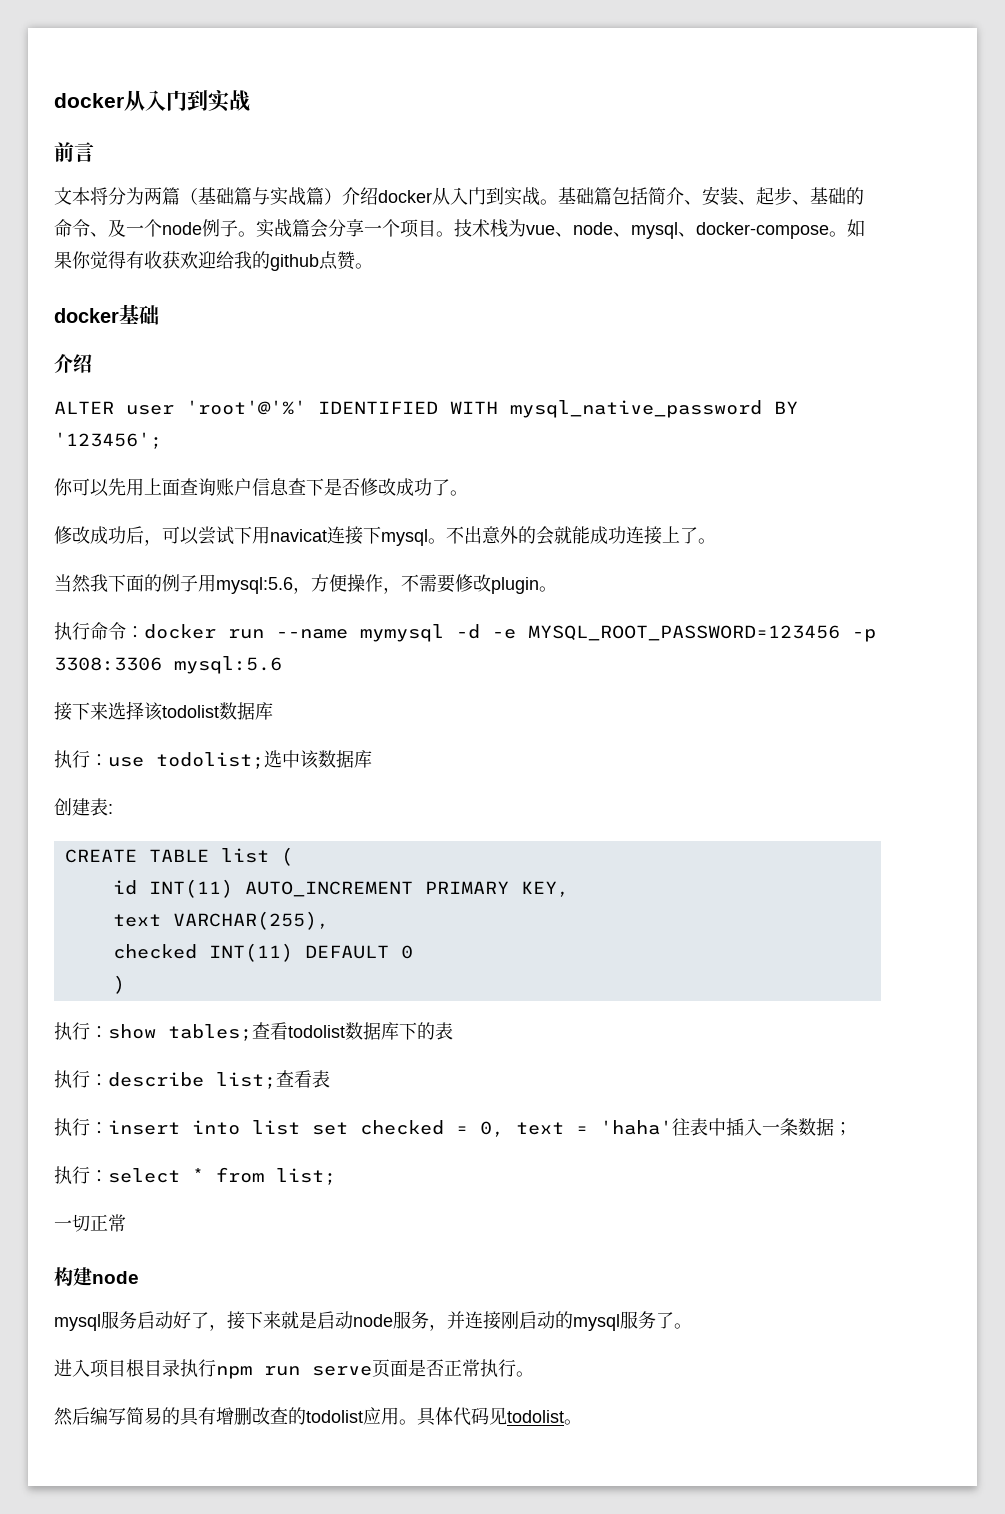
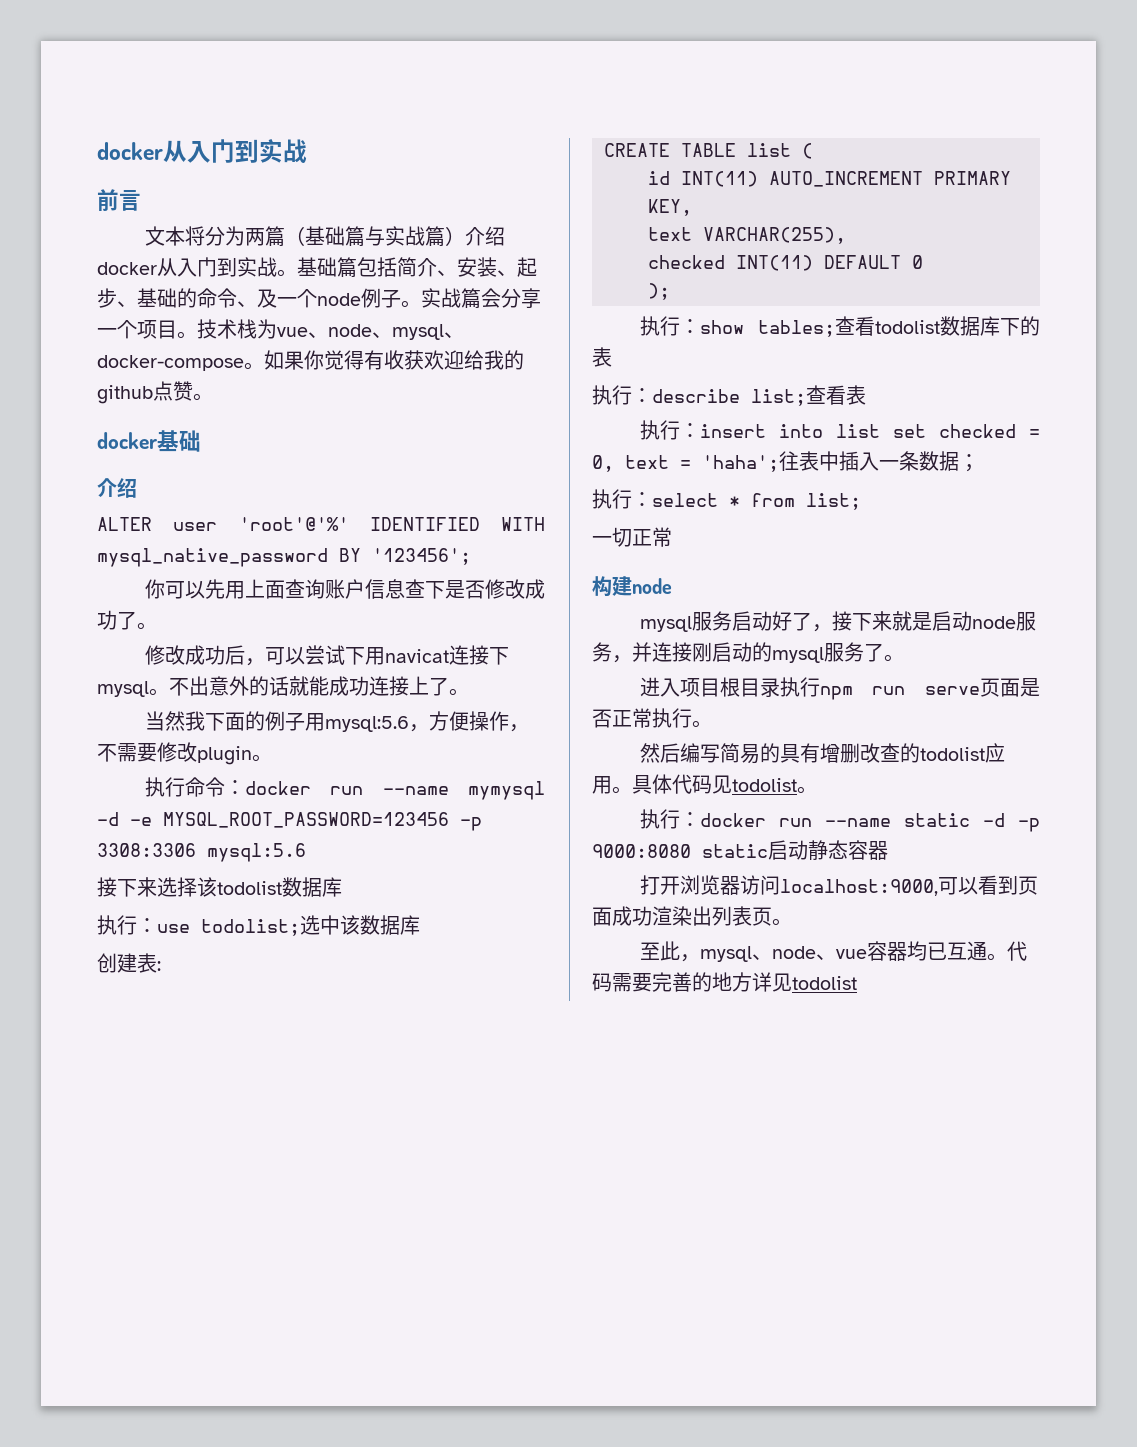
[536,526,554,545] 会 -> [269,676,289,696] 话
[112,975,125,994] ) -> [648,283,670,300] );
[600,1120,672,1135] 'haha' -> [702,455,779,472] 'haha';
(582, 1422) none -> [639,809,1040,832] [592,840,888,860] [639,875,1038,896] [592,906,792,926] [639,941,1027,962] [592,972,857,992] // 执行：docker run --name static -d -p 9000:8080 static启动静态容器 // 打开浏览器访问localhost:9000,可以看到页面成功渲染出列表页。 // 至此，mysql、node、vue容器均已互通。代码需要完善的地方详见todolist

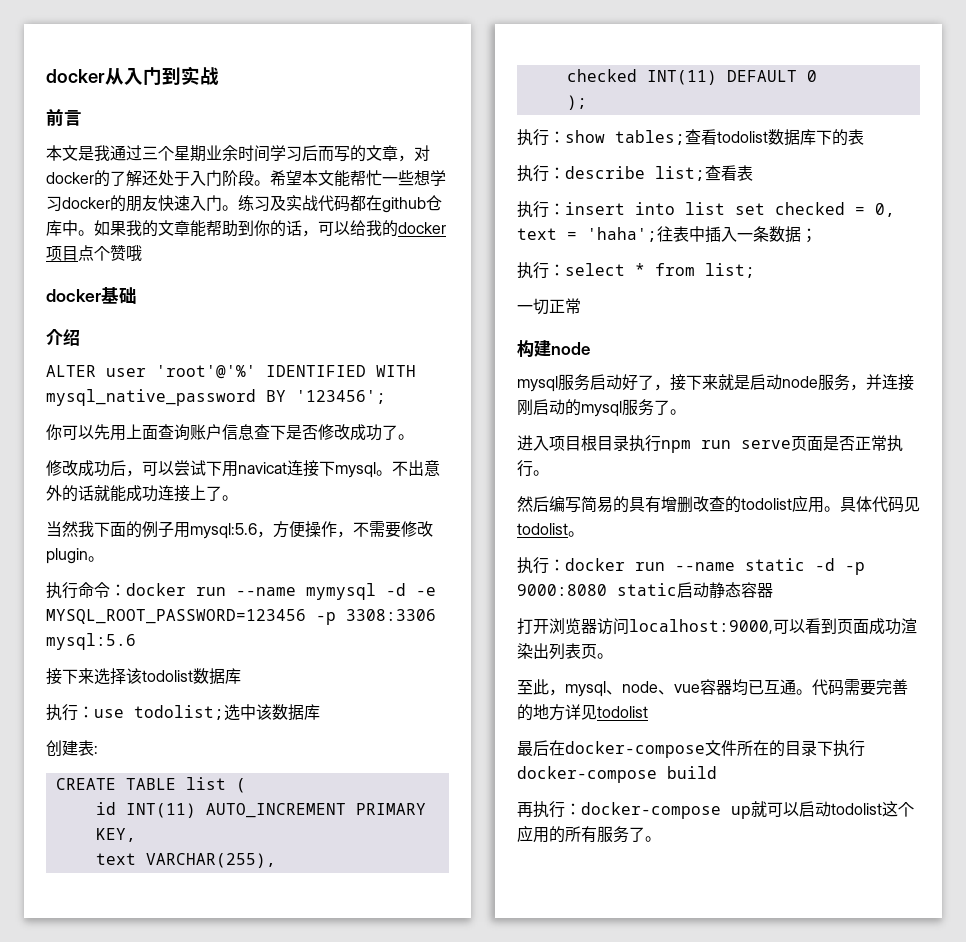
[144,226,505,247] [97,257,537,278] [97,288,541,309] [97,319,464,340] [97,350,524,371] [97,381,213,404] 文本将分为两篇（基础篇与实战篇）介绍docker从入门到实战。基础篇包括简介、安装、起步、基础的命令、及一个node例子。实战篇会分享一个项目。技术栈为vue、node、mysql、docker-compose。如果你觉得有收获欢迎给我的github点赞。 -> [46,145,430,162] [46,170,446,187] [46,195,442,213] [46,220,446,237] [46,245,142,261] 本文是我通过三个星期业余时间学习后而写的文章，对docker的了解还处于入门阶段。希望本文能帮忙一些想学习docker的朋友快速入门。练习及实战代码都在github仓库中。如果我的文章能帮助到你的话，可以给我的docker项目点个赞哦
(857, 983) none -> [517,740,865,758] [517,766,717,783] [517,801,914,819] [517,825,661,843] // 最后在docker-compose文件所在的目录下执行docker-compose build // 再执行：docker-compose up就可以启动todolist这个应用的所有服务了。

